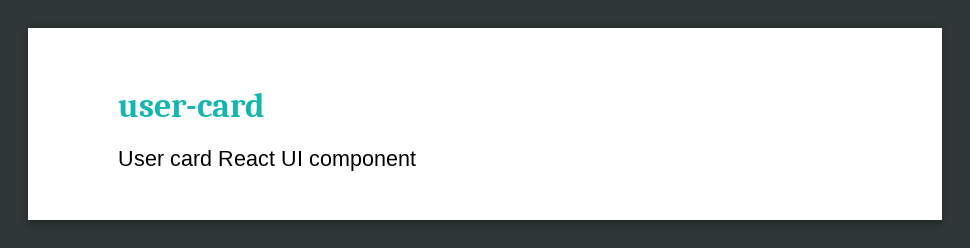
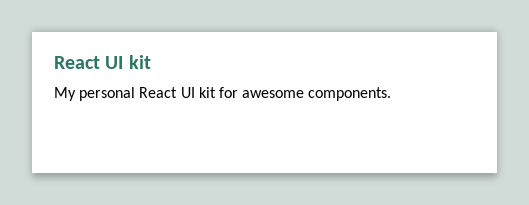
[118,92,264,117] [118,150,416,171] user-card // User card React UI component -> [54,55,151,69] [54,87,392,101] React UI kit // My personal React UI kit for awesome components.

